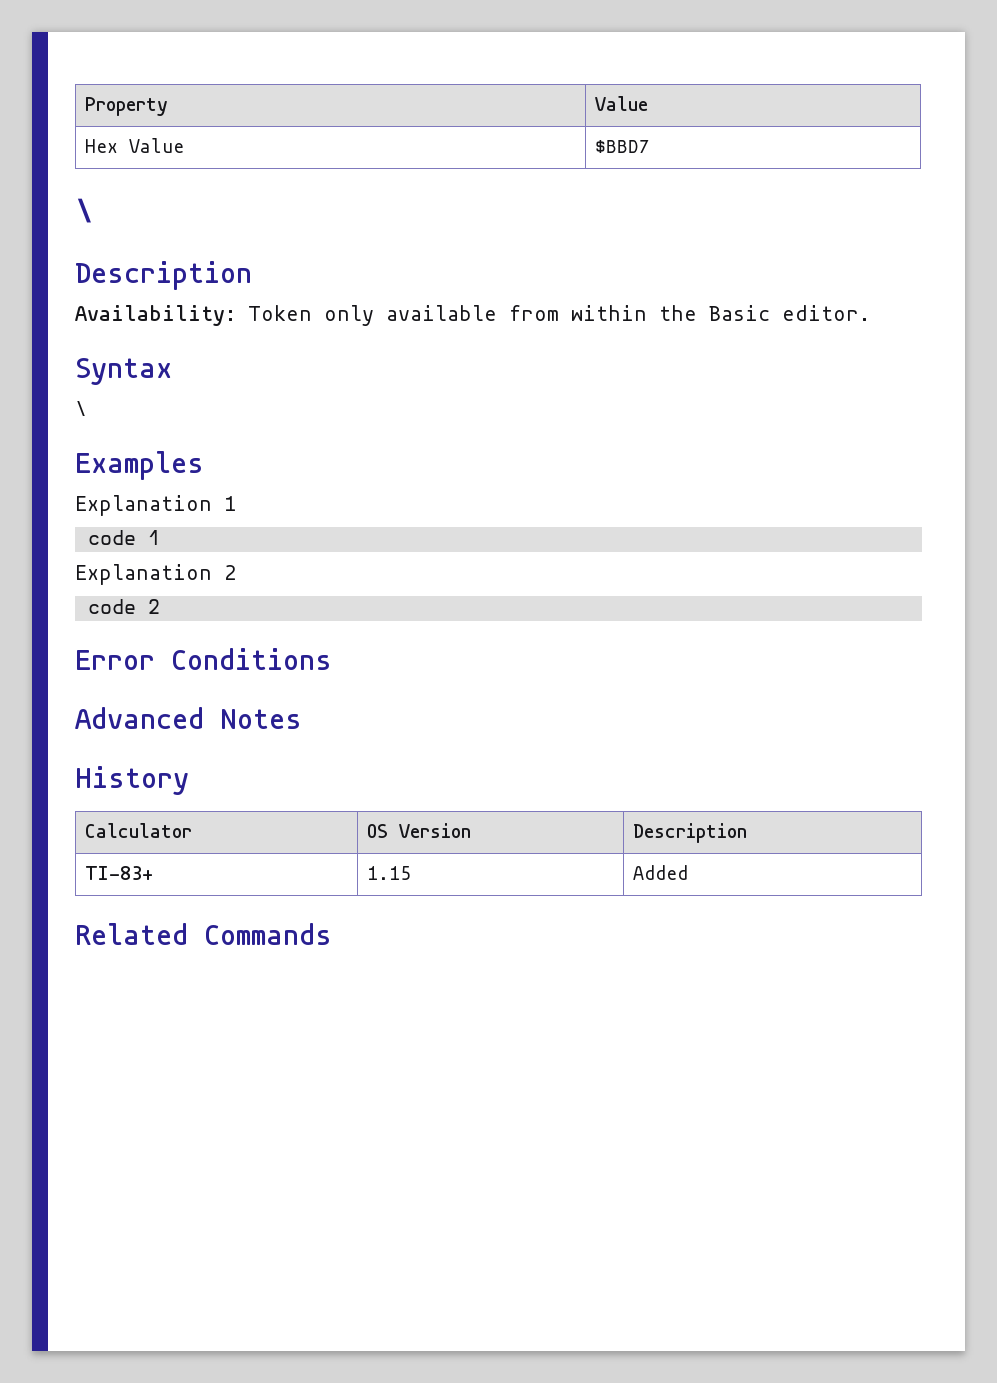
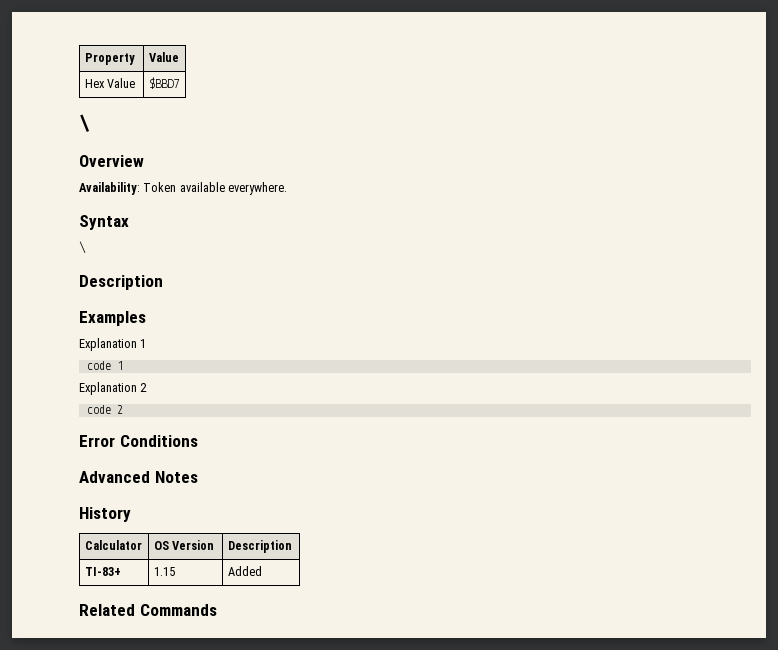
[75,261,252,290] Description -> [79,155,144,167] Overview
[324,305,870,326] only available from within the Basic editor. -> [179,182,288,195] available everywhere.
(87, 408) none -> [79,275,163,290] // Description

